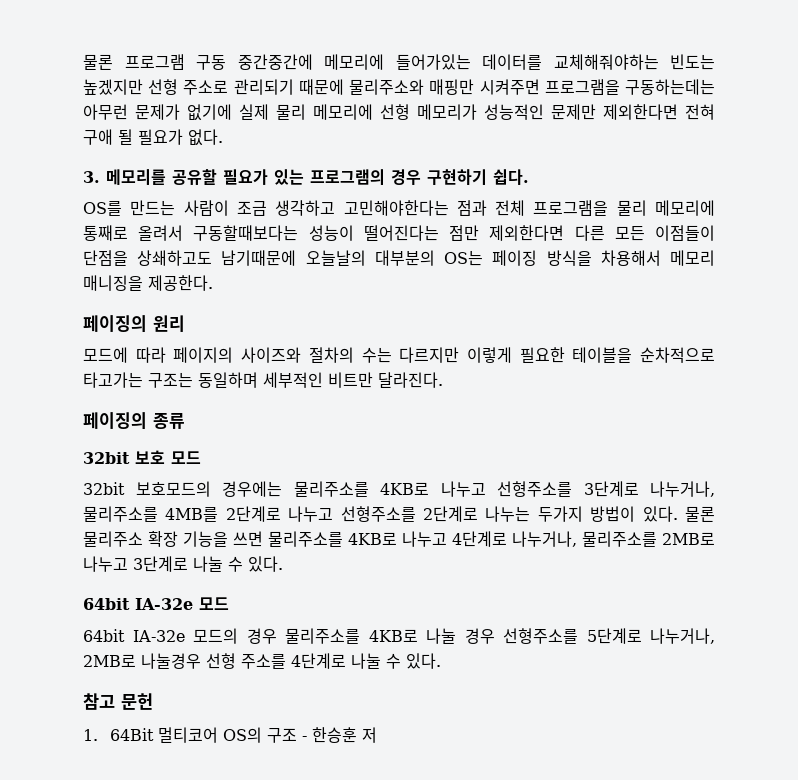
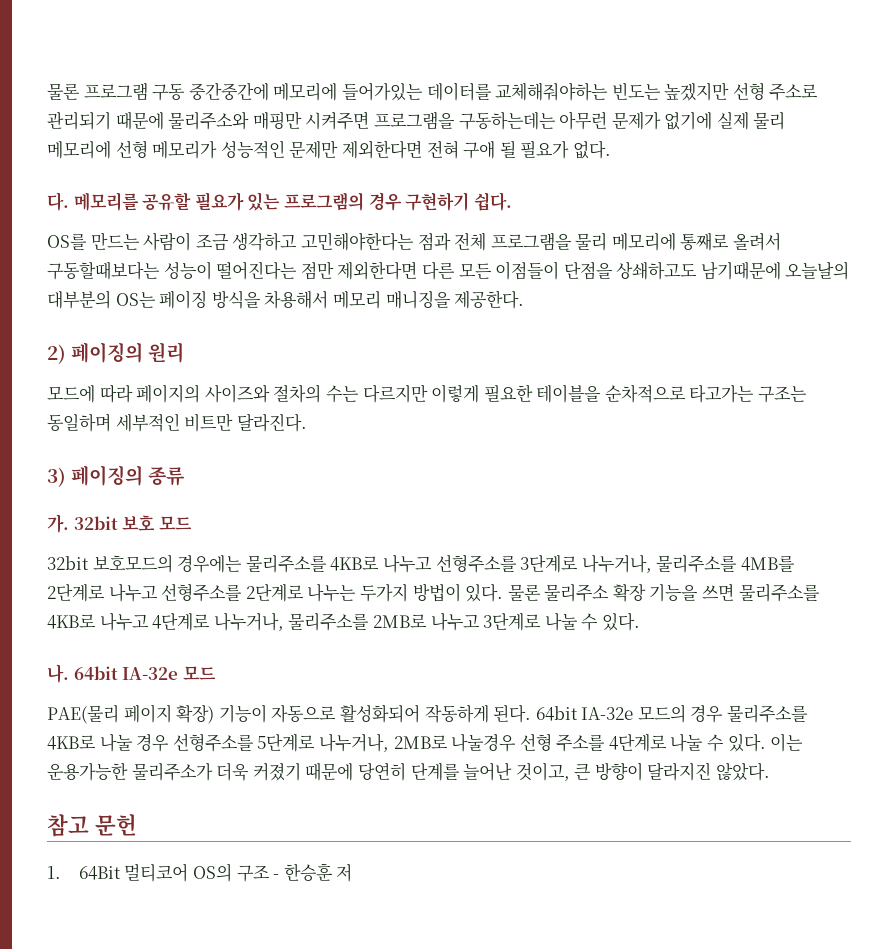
[83,171,100,183] 3. -> [47,192,69,211] 다.
(213, 283) none -> [47,344,66,364] 2)
(443, 380) none -> [47,467,66,487] 3)
(185, 421) none -> [47,514,69,533] 가.
(283, 564) none -> [47,664,69,683] 나.
(229, 603) none -> [47,704,532,724] PAE(물리 페이지 확장) 기능이 자동으로 활성화되어 작동하게 된다.
(441, 661) none -> [770,733,804,752] [47,762,771,781] 이는 운용가능한 물리주소가 더욱 커졌기 때문에 당연히 단계를 늘어난 것이고, 큰 방향이 달라지진 않았다.

